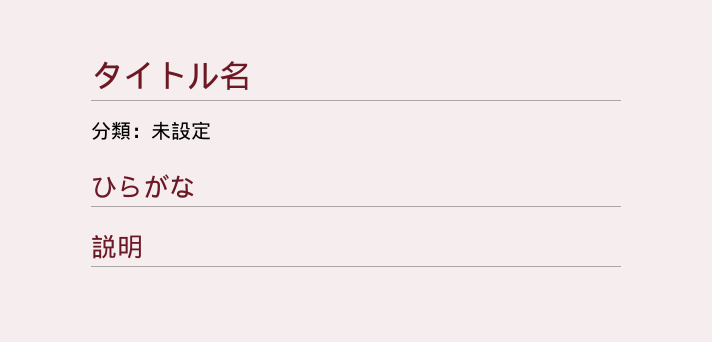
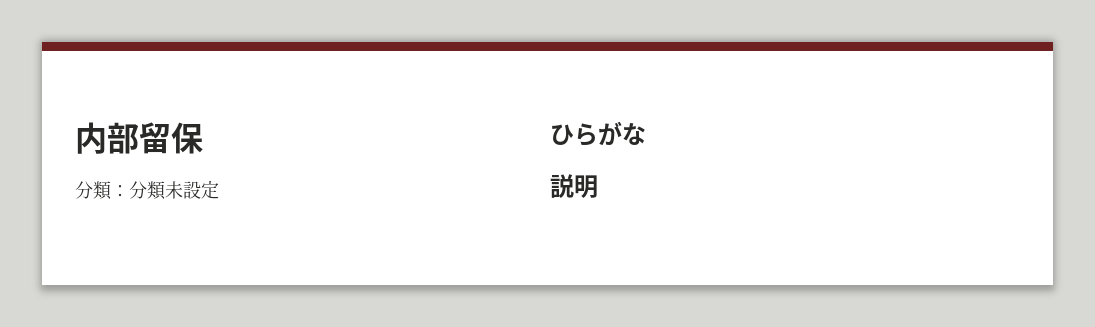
[91,61,251,90] タイトル名 -> [75,122,203,154] 内部留保
(151, 132) none -> [129,181,166,200] 分類

